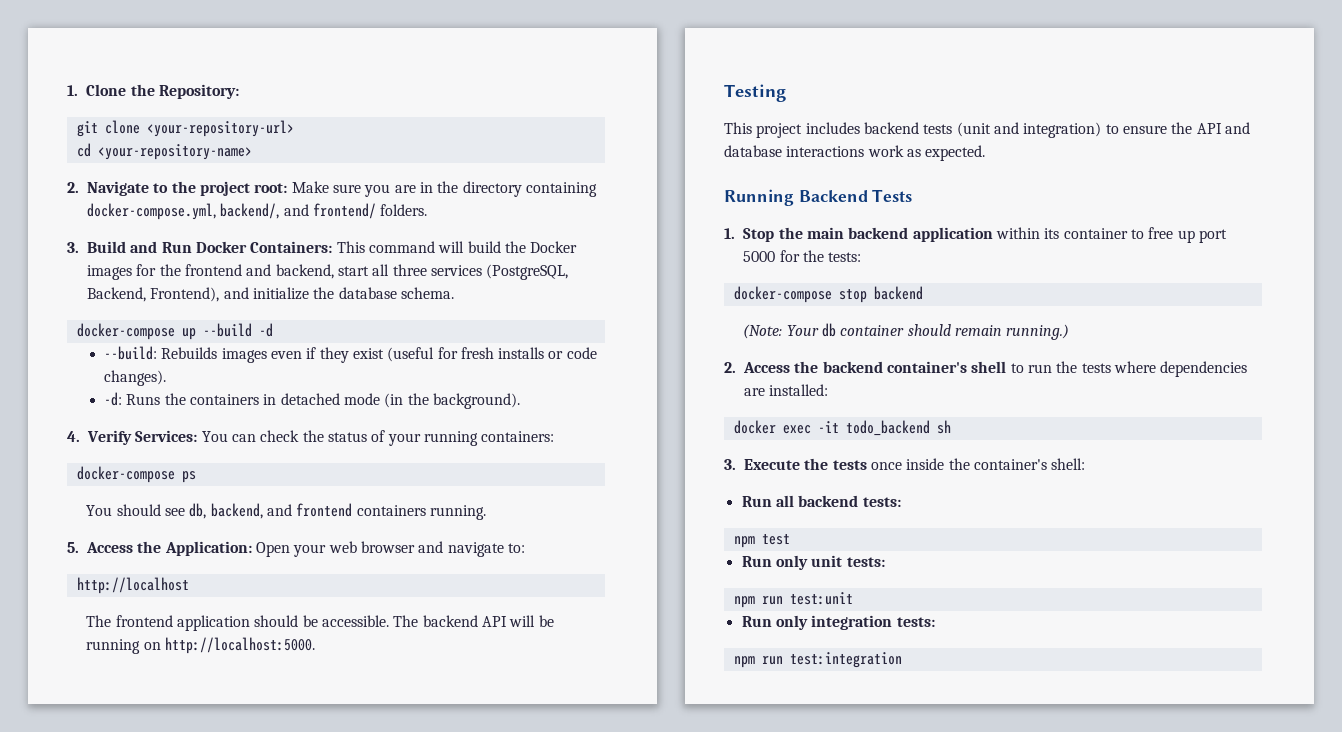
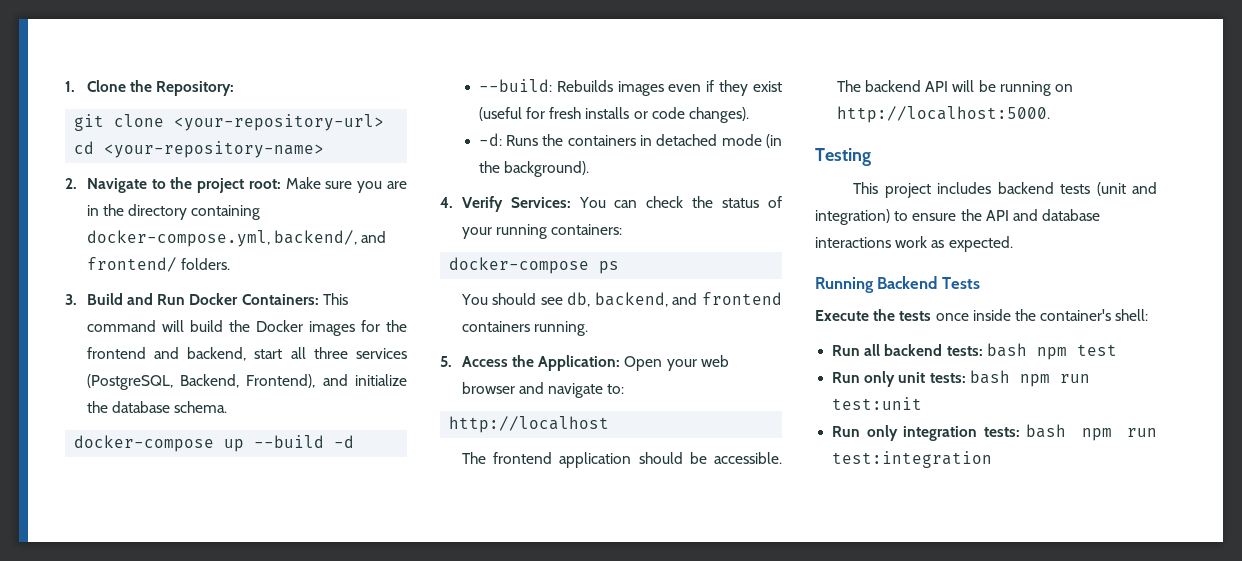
[724,227,1227,243] [743,250,862,262] [733,286,923,303] [743,323,1070,340] [724,361,1248,377] [744,384,829,396] [733,420,951,436] [724,459,736,470] 1. Stop the main backend application within its container to free up port 5000 for the tests: // docker-compose stop backend // (Note: Your db container should remain running.) // 2. Access the backend container's shell to run the tests where dependencies are installed: // docker exec -it todo_backend sh // 3. -> (980, 283) none
(901, 502) // -> [986,343,1027,357] bash
(885, 562) // -> [969,370,1010,384] bash
(935, 622) // -> [1025,424,1066,438] bash

